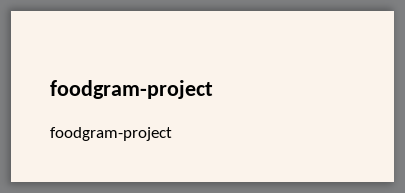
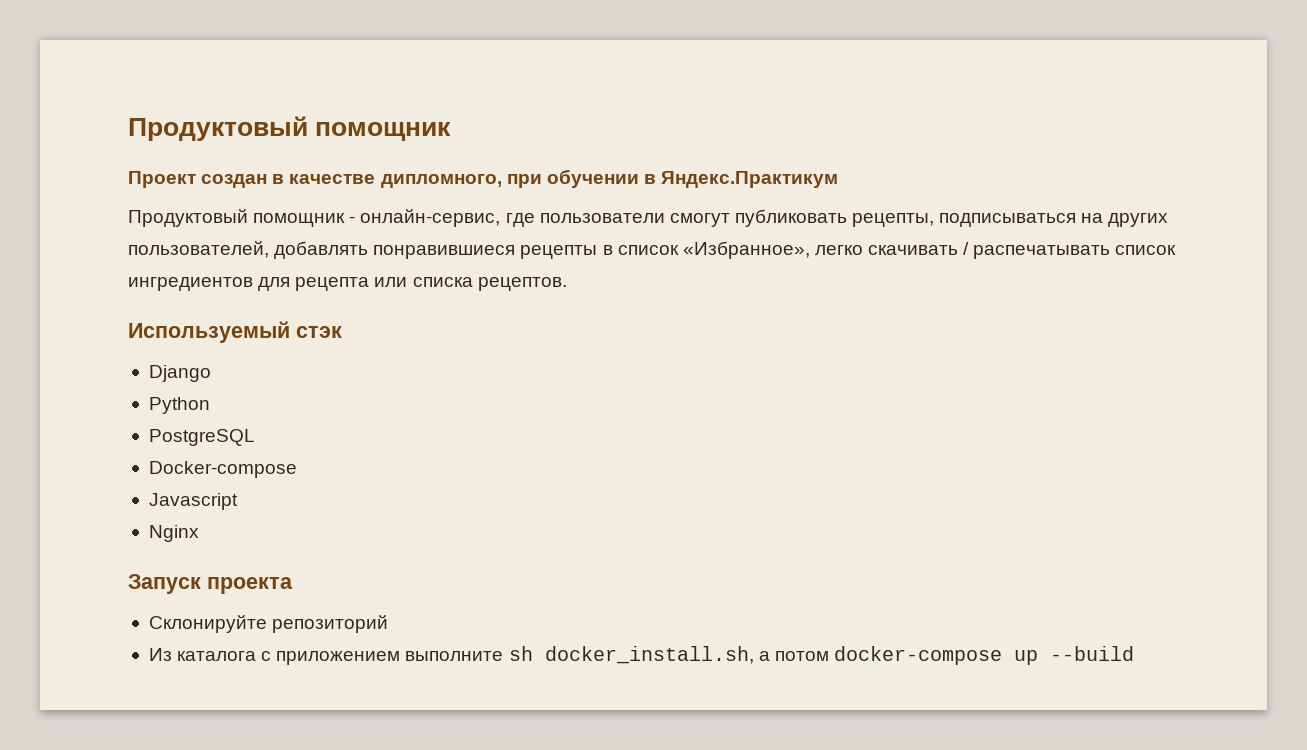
[50,80,213,99] [50,127,172,141] foodgram-project // foodgram-project -> [128,116,452,141] [128,169,839,188] [128,209,1169,227] [128,241,1177,259] [128,277,567,291] [128,321,342,343] [148,365,211,382] [148,397,210,414] [148,429,255,446] [148,461,297,478] [148,493,238,510] [148,525,199,542] [128,574,293,594] [148,615,389,633] [148,646,1134,665] Продуктовый помощник // Проект создан в качестве дипломного, при обучении в Яндекс.Практикум // Продуктовый помощник - онлайн-сервис, где пользователи смогут публиковать рецепты, подписываться на других пользователей, добавлять понравившиеся рецепты в список «Избранное», легко скачивать / распечатывать список ингредиентов для рецепта или списка рецептов. // Используемый стэк // Django // Python // PostgreSQL // Docker-compose // Javascript // Nginx // Запуск проекта // Склонируйте репозиторий // Из каталога с приложением выполните sh docker_install.sh, а потом docker-compose up --build

